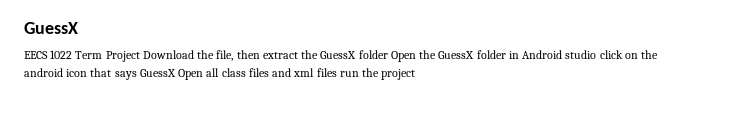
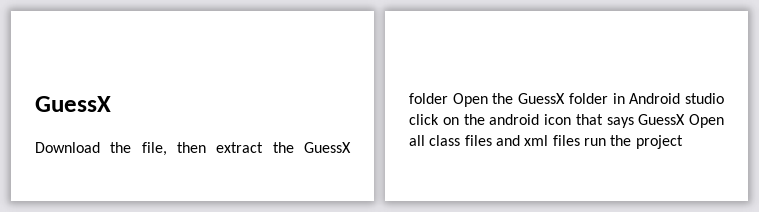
[24,50,140,62] EECS 1022 Term Project -> (111, 104) none

